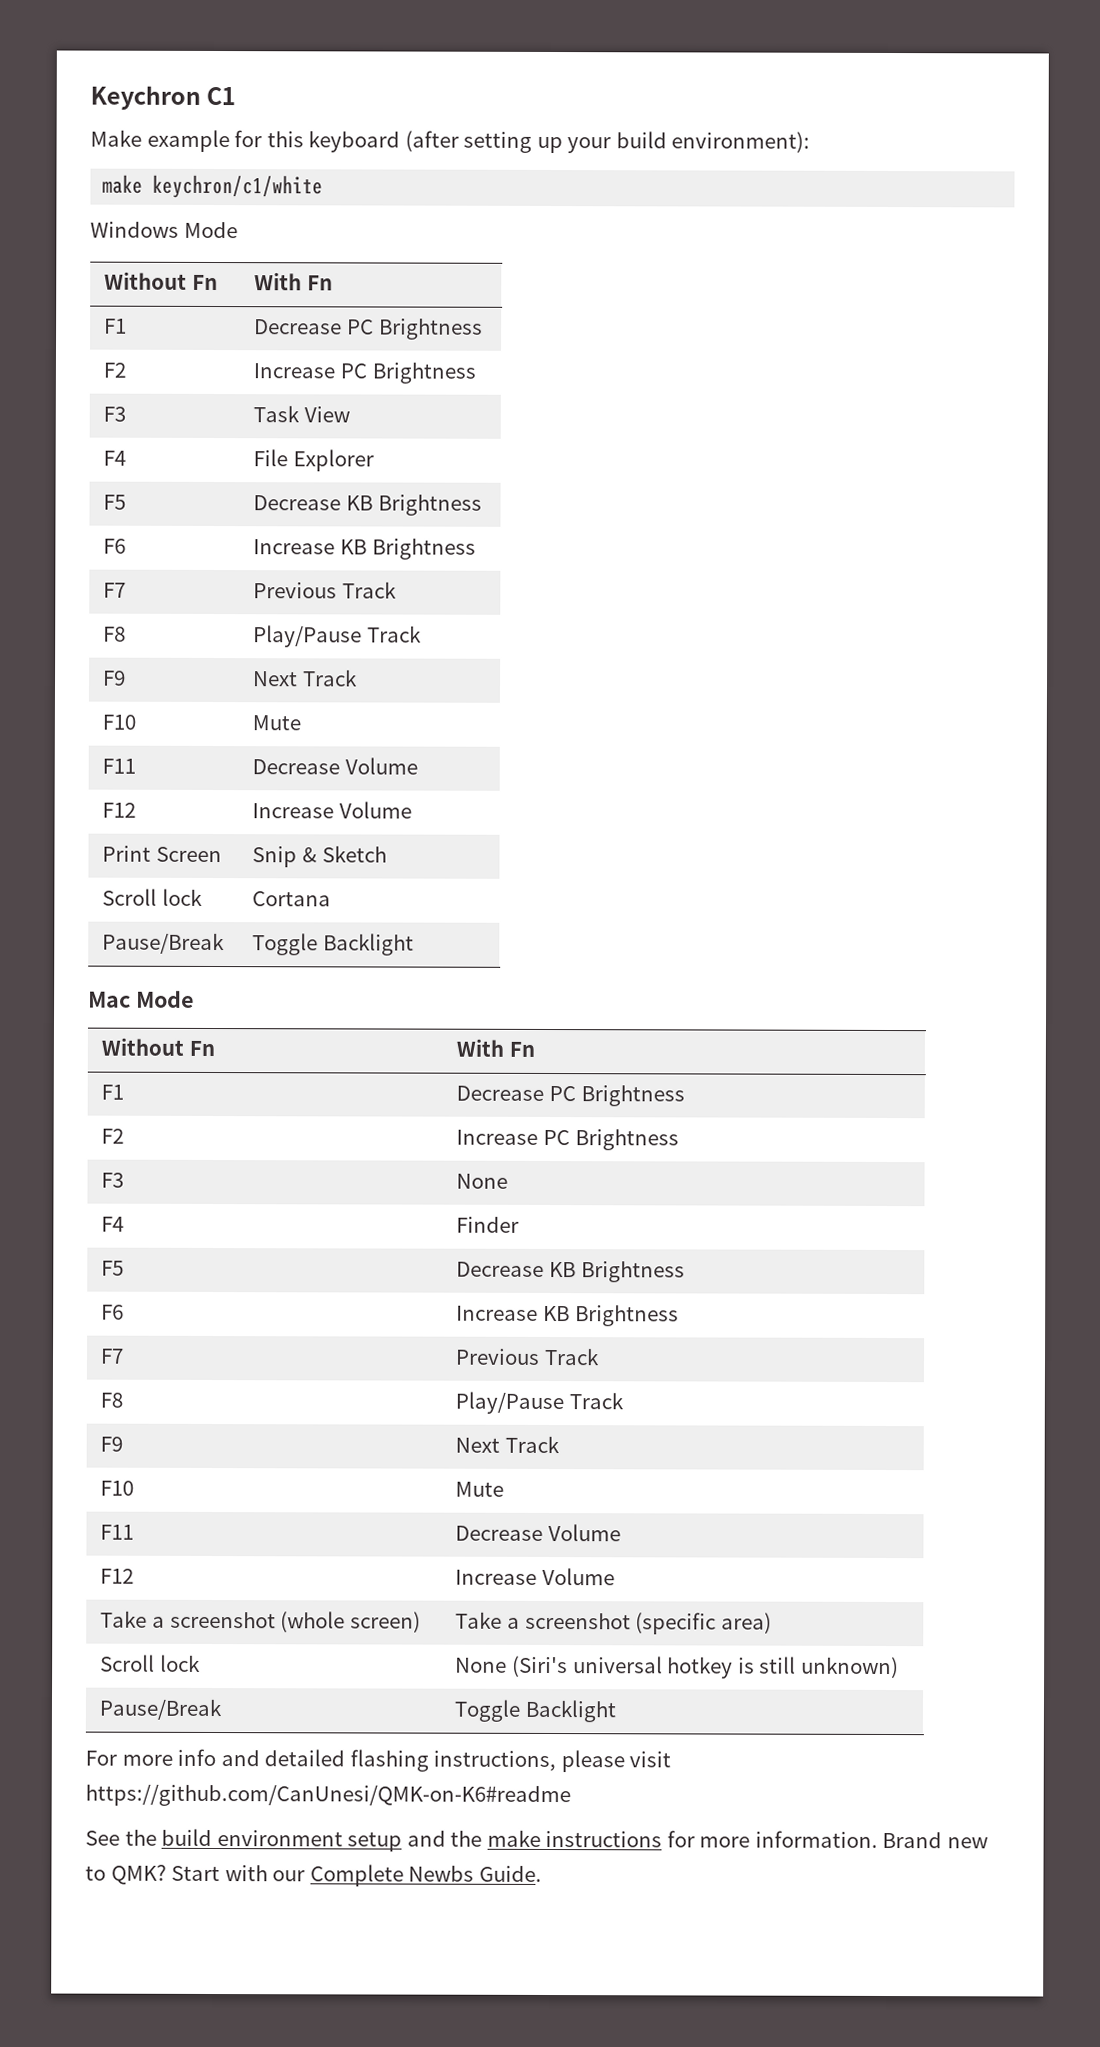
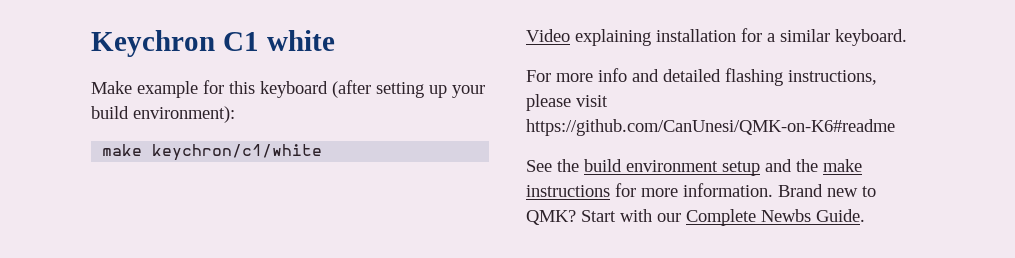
(237, 96) none -> [266,30,335,51] white
[90,221,238,239] [104,271,219,291] [254,272,334,291] [104,318,128,334] [254,318,483,340] [103,362,127,378] [253,362,476,384] [103,406,127,422] [253,405,351,423] [103,450,127,466] [253,449,375,472] [103,494,127,510] [253,494,482,516] [103,538,127,554] [253,538,476,560] [103,582,127,598] [253,581,398,599] [103,626,127,642] [253,625,423,648] [103,670,127,686] [252,669,359,687] [102,714,137,730] [252,715,302,731] [102,758,137,774] [252,757,419,775] [102,802,137,818] [252,801,413,819] [102,845,223,863] [252,845,387,868] [102,888,204,906] [252,891,332,907] [102,932,226,955] [252,933,415,956] [88,990,194,1008] [101,1037,216,1057] [456,1038,536,1057] [101,1084,125,1100] [456,1085,685,1107] [101,1128,125,1144] [456,1129,679,1151] [101,1172,125,1188] [456,1173,509,1189] [101,1216,125,1232] [456,1216,520,1233] [101,1260,125,1276] [456,1261,685,1283] [101,1304,125,1320] [456,1305,679,1327] [100,1348,125,1364] [455,1347,601,1366] [100,1392,124,1408] [455,1391,625,1415] [100,1436,124,1452] [455,1435,561,1454] [100,1480,135,1496] [455,1481,505,1497] [100,1524,135,1540] [455,1523,622,1542] [100,1568,135,1584] [455,1567,616,1586] [100,1610,421,1633] [455,1611,772,1635] [100,1654,202,1672] [455,1655,899,1679] [99,1698,223,1721] [454,1699,617,1723] Windows Mode // Without Fn | With Fn // F1 | Decrease PC Brightness // F2 | Increase PC Brightness // F3 | Task View // F4 | File Explorer // F5 | Decrease KB Brightness // F6 | Increase KB Brightness // F7 | Previous Track // F8 | Play/Pause Track // F9 | Next Track // F10 | Mute // F11 | Decrease Volume // F12 | Increase Volume // Print Screen | Snip & Sketch // Scroll lock | Cortana // Pause/Break | Toggle Backlight // Mac Mode // Without Fn | With Fn // F1 | Decrease PC Brightness // F2 | Increase PC Brightness // F3 | None // F4 | Finder // F5 | Decrease KB Brightness // F6 | Increase KB Brightness // F7 | Previous Track // F8 | Play/Pause Track // F9 | Next Track // F10 | Mute // F11 | Decrease Volume // F12 | Increase Volume // Take a screenshot (whole screen) | Take a screenshot (specific area) // Scroll lock | None (Siri's universal hotkey is still unknown) // Pause/Break | Toggle Backlight -> [526,28,907,46] Video explaining installation for a similar keyboard.

